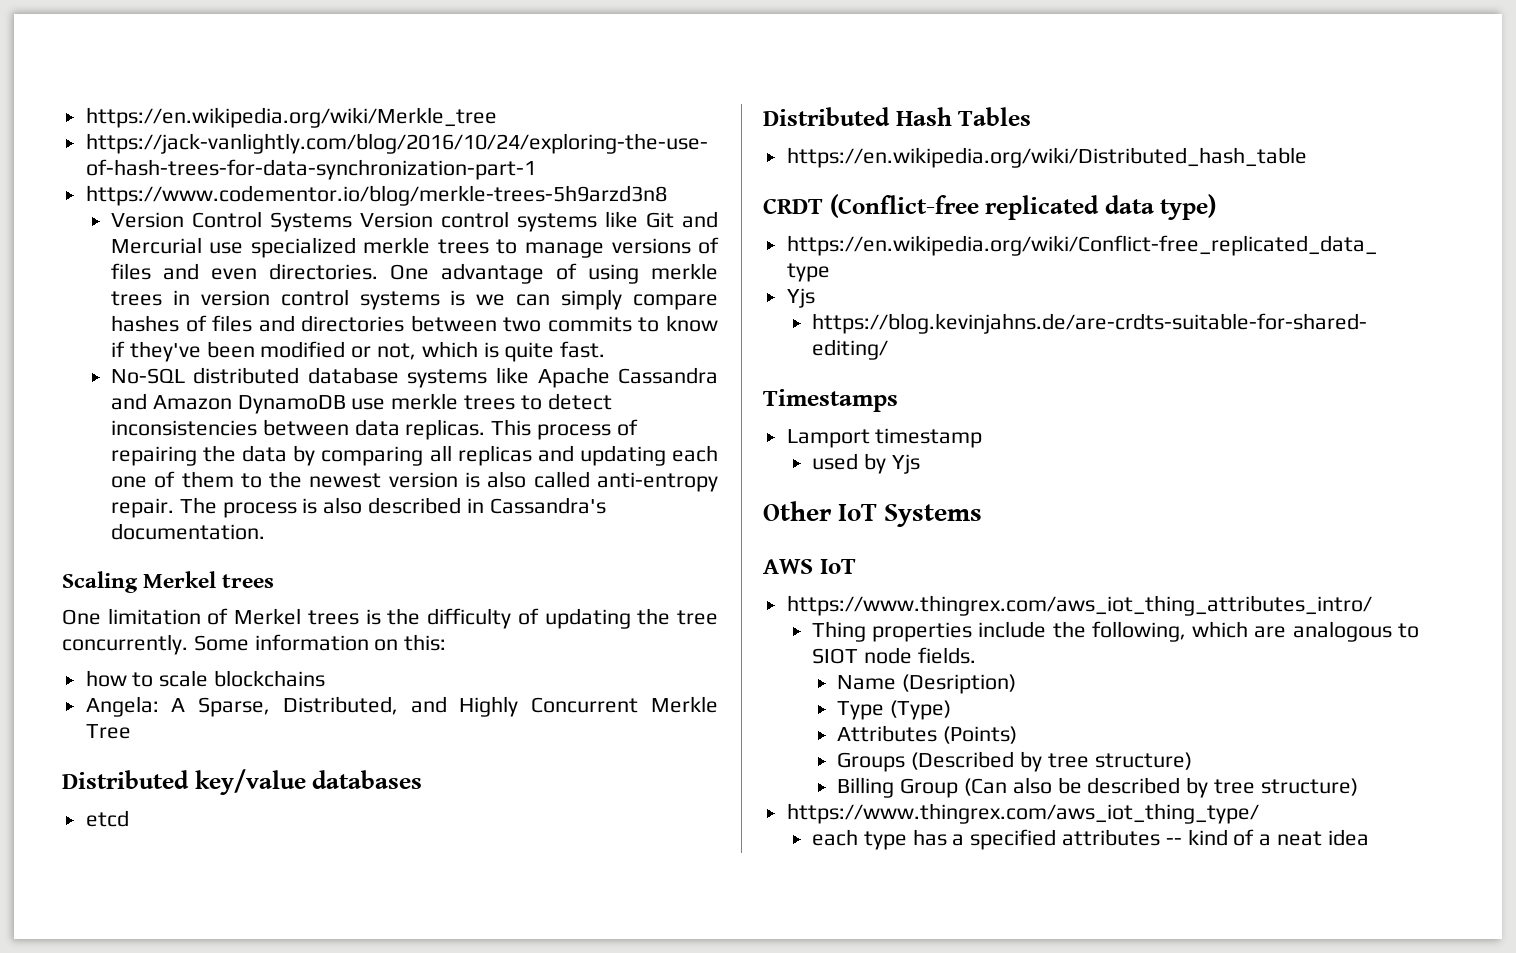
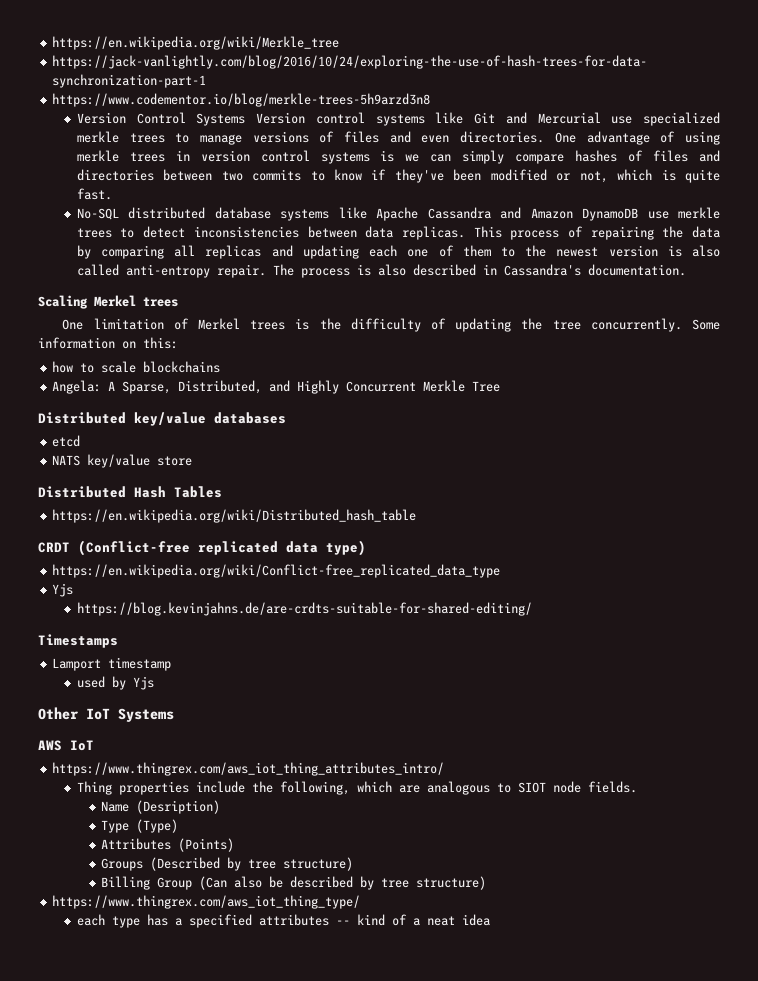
(129, 818) none -> [52,454,193,468] // NATS key/value store

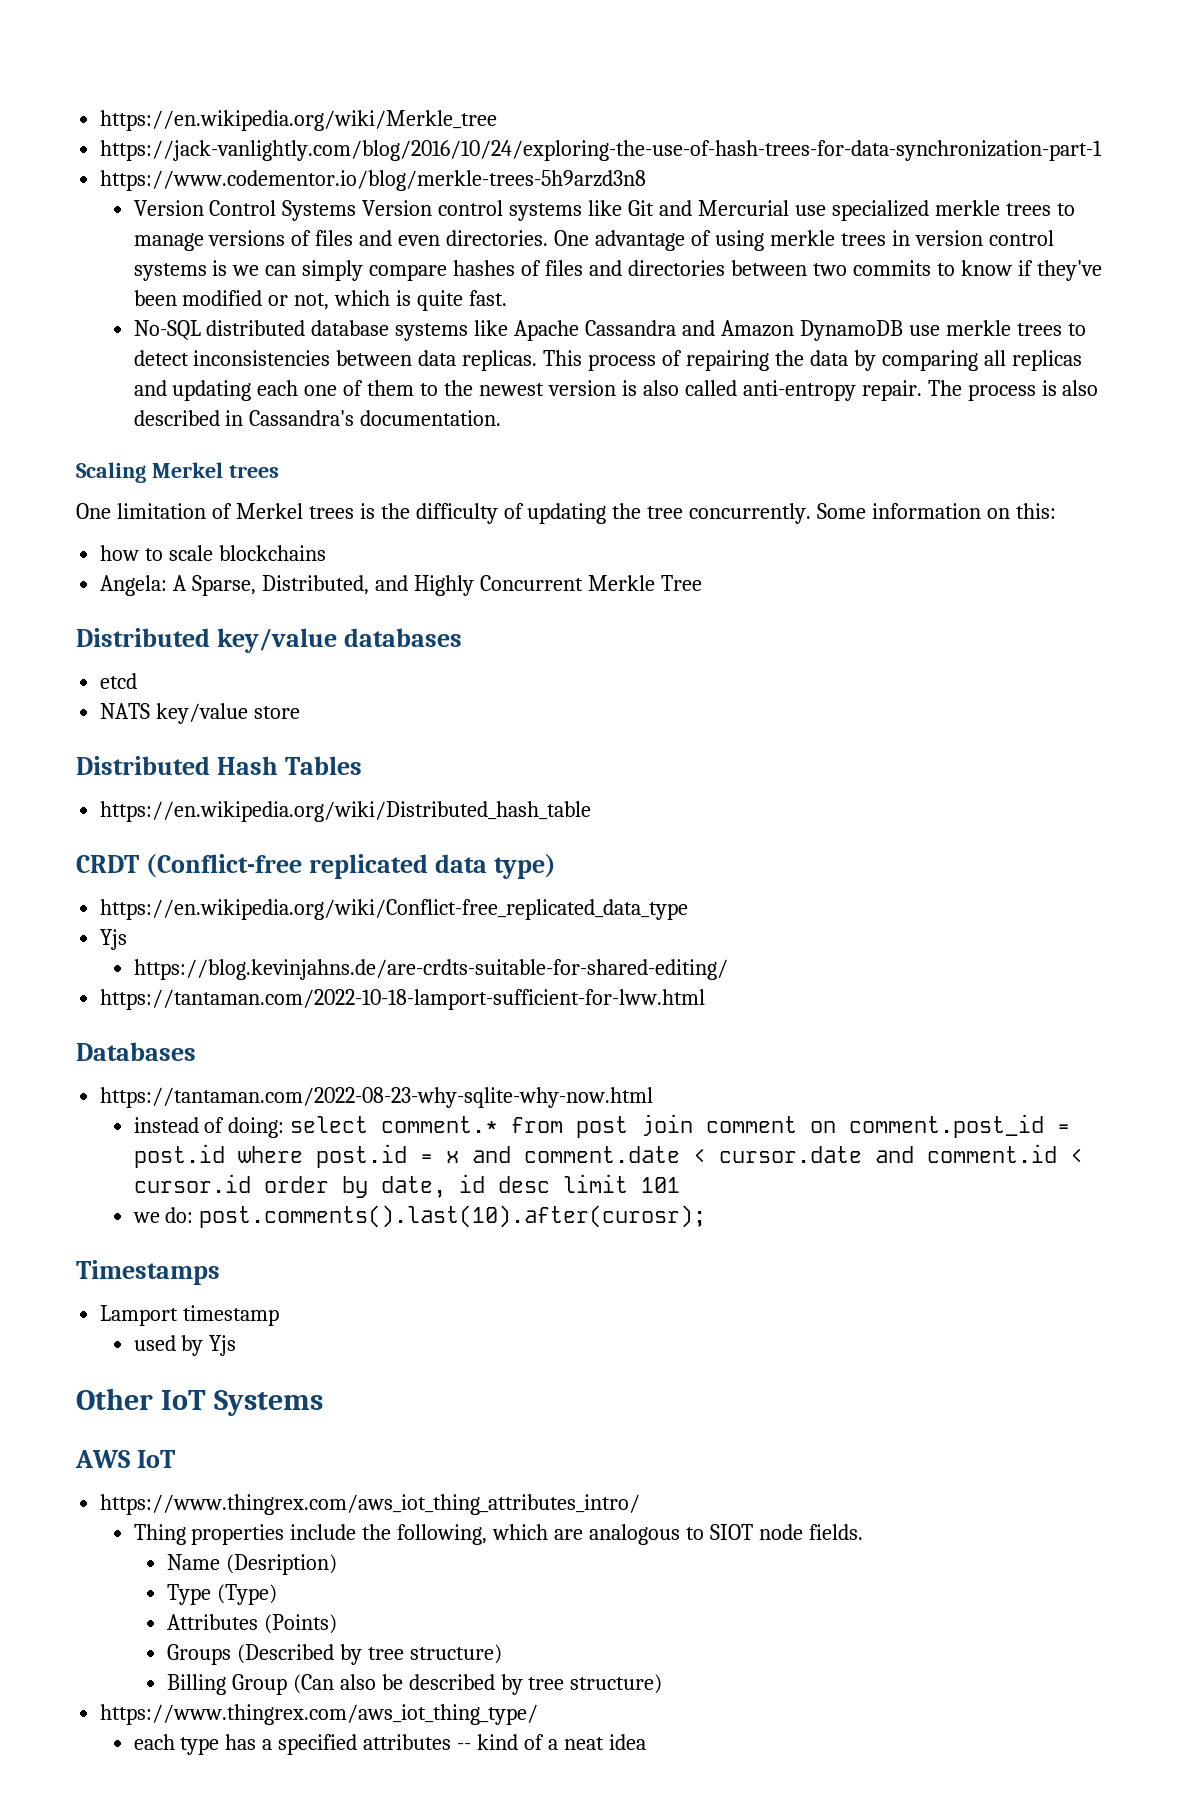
(532, 609) none -> [100,989,706,1010] [76,1042,196,1061] [100,1087,654,1108] [133,1114,1071,1138] [133,1144,1083,1168] [133,1174,680,1198] [132,1205,707,1228] // https://tantaman.com/2022-10-18-lamport-sufficient-for-lww.html // Databases // https://tantaman.com/2022-08-23-why-sqlite-why-now.html // instead of doing: select comment.* from post join comment on comment.post_id = post.id where post.id = x and comment.date < cursor.date and comment.id < cursor.id order by date, id desc limit 101 // we do: post.comments().last(10).after(curosr);

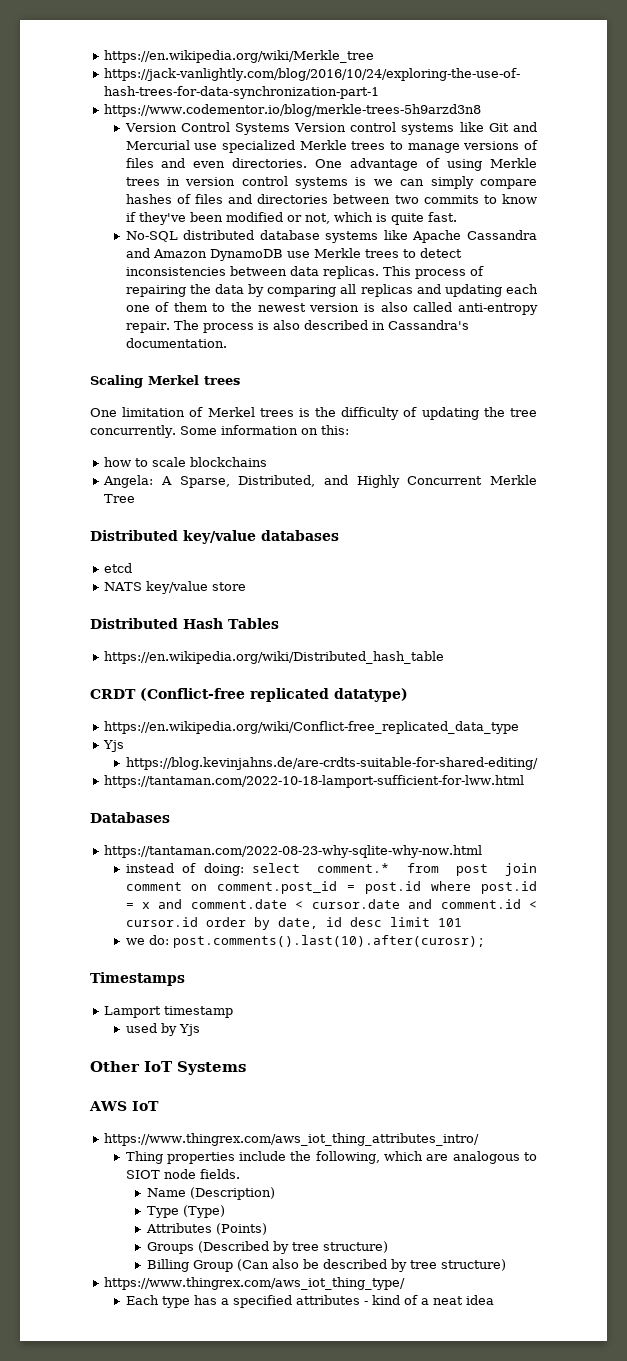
[934,200,1000,216] merkle -> [299,140,347,150] Merkle
[769,230,835,246] merkle -> [489,158,537,168] Merkle
[945,320,1011,336] merkle -> [313,248,361,258] Merkle
[434,854,556,879] data type) -> [334,688,408,702] datatype)
[225,1554,337,1575] (Desription) -> [189,1187,275,1200] (Description)
[133,1734,175,1750] each -> [125,1295,159,1305] Each
[457,1743,472,1750] -- -> [363,1301,368,1305] -

